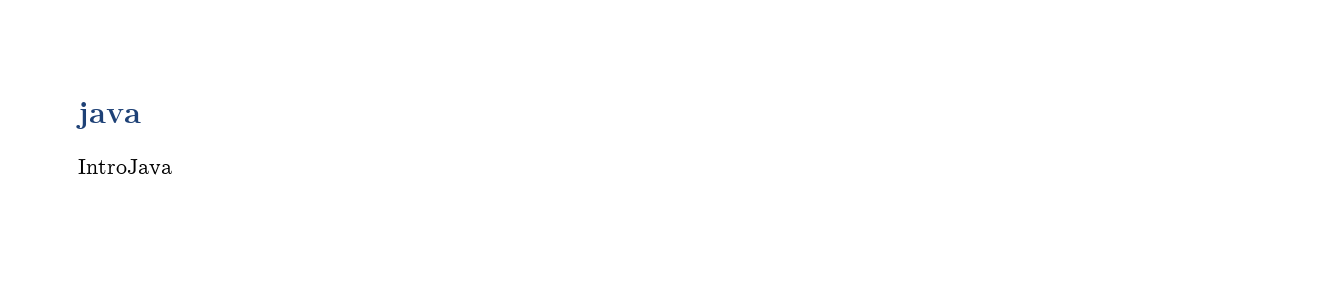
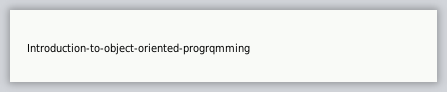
[76,102,141,129] [78,159,172,176] java // IntroJava -> [27,43,250,55] Introduction-to-object-oriented-progrqmming

